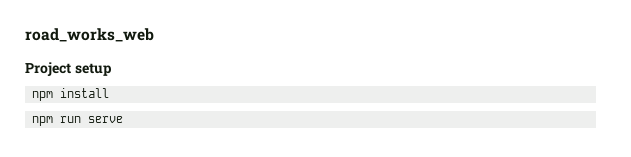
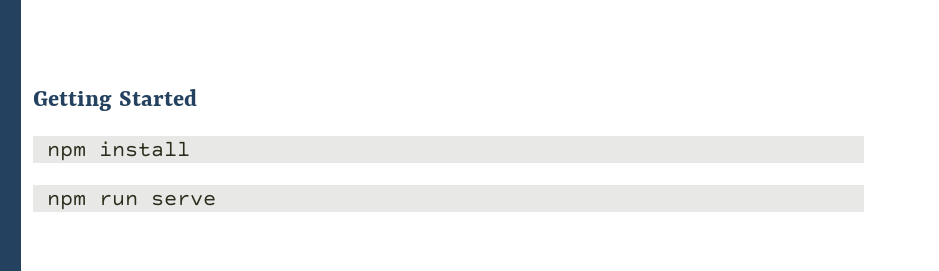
[25,28,154,42] [25,62,112,76] road_works_web // Project setup -> [33,89,198,111] Getting Started

